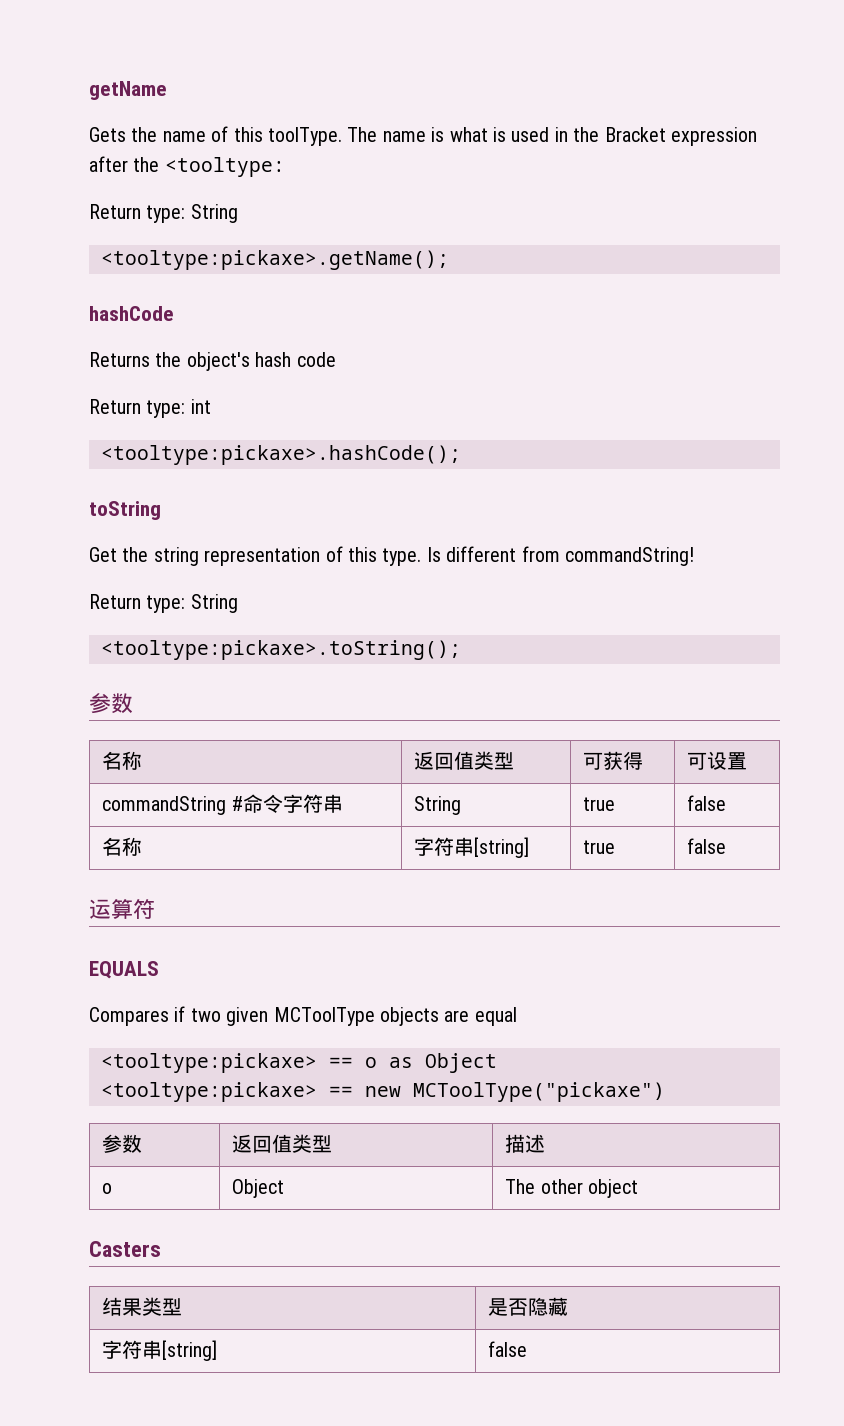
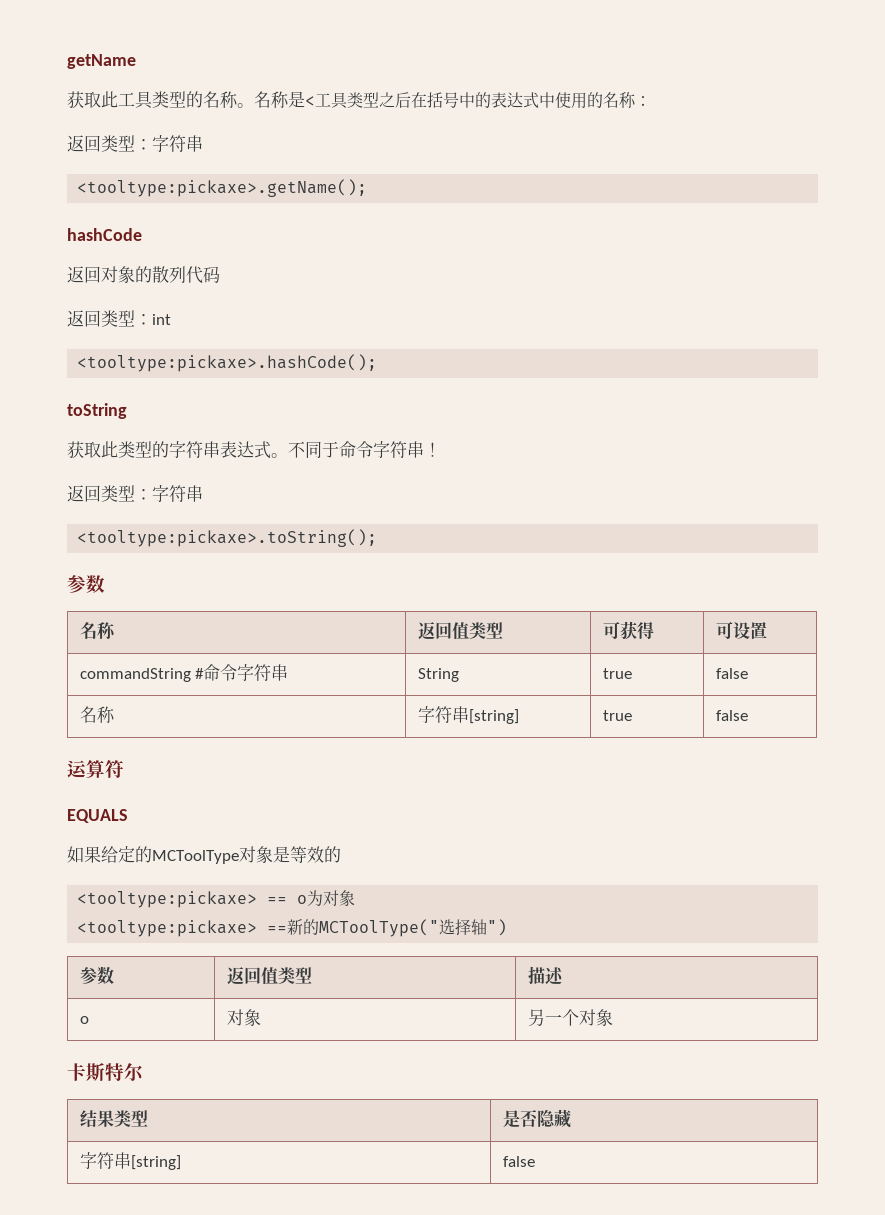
[89,126,757,146] [89,156,285,177] [89,204,238,223] [101,250,449,270] [89,306,174,321] [89,352,336,371] [89,399,211,418] [101,445,461,465] [89,501,161,520] [89,546,694,566] [89,594,238,613] Gets the name of this toolType. The name is what is used in the Bracket expression after the <tooltype: // Return type: String // <tooltype:pickaxe>.getName(); // hashCode // Returns the object's hash code // Return type: int // <tooltype:pickaxe>.hashCode(); // toString // Get the string representation of this type. Is different from commandString! // Return type: String -> [67,91,651,109] [67,135,203,152] [77,179,368,197] [67,228,142,241] [67,266,220,284] [67,310,171,327] [77,354,378,372] [67,403,127,419] [67,441,441,459] [67,485,203,502] 获取此工具类型的名称。名称是<工具类型之后在括号中的表达式中使用的名称： // 返回类型：字符串 // <tooltype:pickaxe>.getName(); // hashCode // 返回对象的散列代码 // 返回类型：int // <tooltype:pickaxe>.hashCode(); // toString // 获取此类型的字符串表达式。不同于命令字符串！ // 返回类型：字符串
[89,1006,517,1026] Compares if two given MCToolType objects are equal -> [67,846,341,864] 如果给定的MCToolType对象是等效的
[389,1053,497,1073] [101,1082,665,1102] as Object // <tooltype:pickaxe> == new MCToolType("pickaxe") -> [307,890,356,906] [77,919,508,937] 为对象 // <tooltype:pickaxe> ==新的MCToolType("选择轴")
[232,1179,285,1198] [505,1179,639,1198] [89,1241,161,1257] Object | The other object // Casters -> [226,1009,261,1026] [527,1009,613,1026] [67,1063,144,1081] 对象 | 另一个对象 // 卡斯特尔

